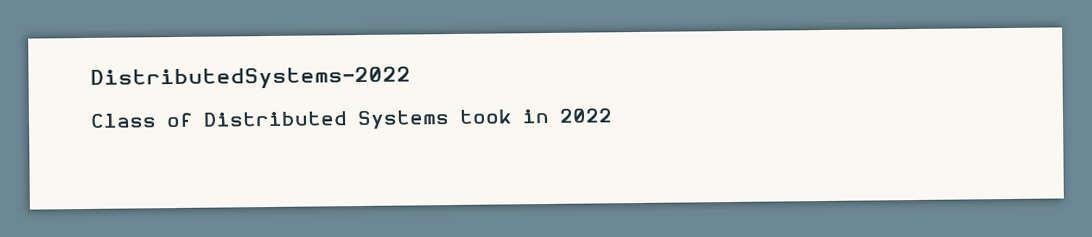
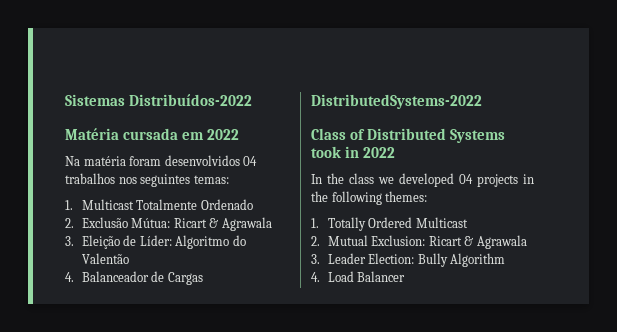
(90, 78) none -> [65,94,253,106] [65,128,239,140] [65,155,258,166] [65,173,229,187] [65,199,253,210] [65,217,272,231] [65,235,246,249] [81,253,129,264] [65,271,203,285] Sistemas Distribuídos-2022 // Matéria cursada em 2022 // Na matéria foram desenvolvidos 04 trabalhos nos seguintes temas: // 1. Multicast Totalmente Ordenado // 2. Exclusão Mútua: Ricart & Agrawala // 3. Eleição de Líder: Algoritmo do Valentão // 4. Balanceador de Cargas //
(613, 115) none -> [311,173,534,187] [311,191,428,205] [311,217,468,231] [311,235,527,249] [311,253,506,267] [311,271,406,282] // In the class we developed 04 projects in the following themes: // 1. Totally Ordered Multicast // 2. Mutual Exclusion: Ricart & Agrawala // 3. Leader Election: Bully Algorithm // 4. Load Balancer

